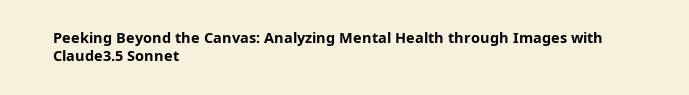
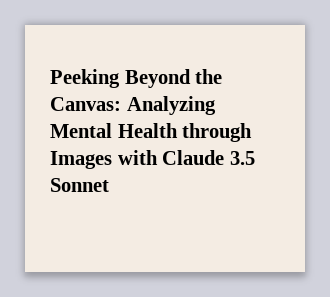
[53,50,123,61] Claude3.5 -> [162,150,255,165] Claude 3.5

